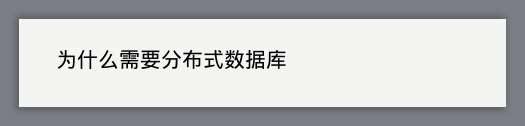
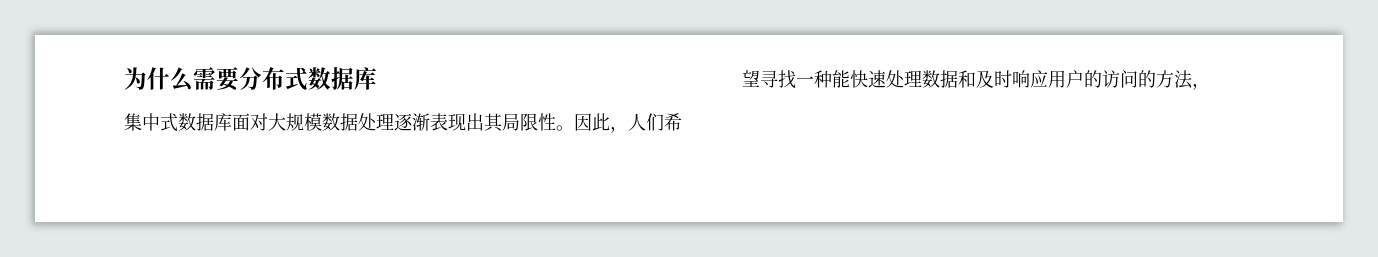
(287, 59) none -> [124,113,682,133] [742,70,1210,90] // 集中式数据库面对大规模数据处理逐渐表现出其局限性。因此，人们希望寻找一种能快速处理数据和及时响应用户的访问的方法，

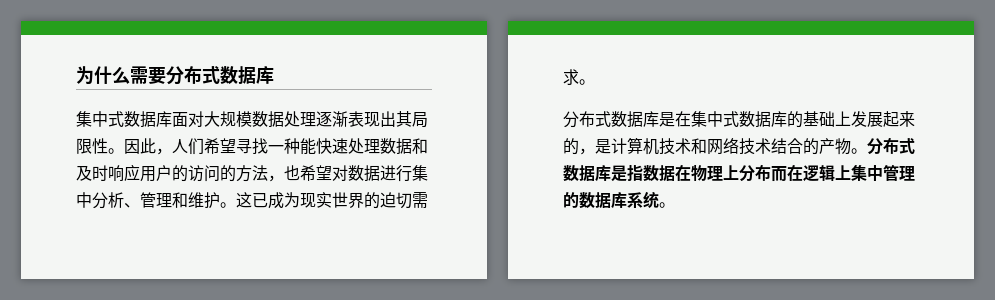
(1210, 86) none -> [284,165,428,182] [76,192,428,209] [563,69,595,85] [563,111,915,128] [563,137,915,155] [563,164,915,182] [563,191,675,209] 也希望对数据进行集中分析、管理和维护。这已成为现实世界的迫切需求。 // 分布式数据库是在集中式数据库的基础上发展起来的，是计算机技术和网络技术结合的产物。分布式数据库是指数据在物理上分布而在逻辑上集中管理的数据库系统。

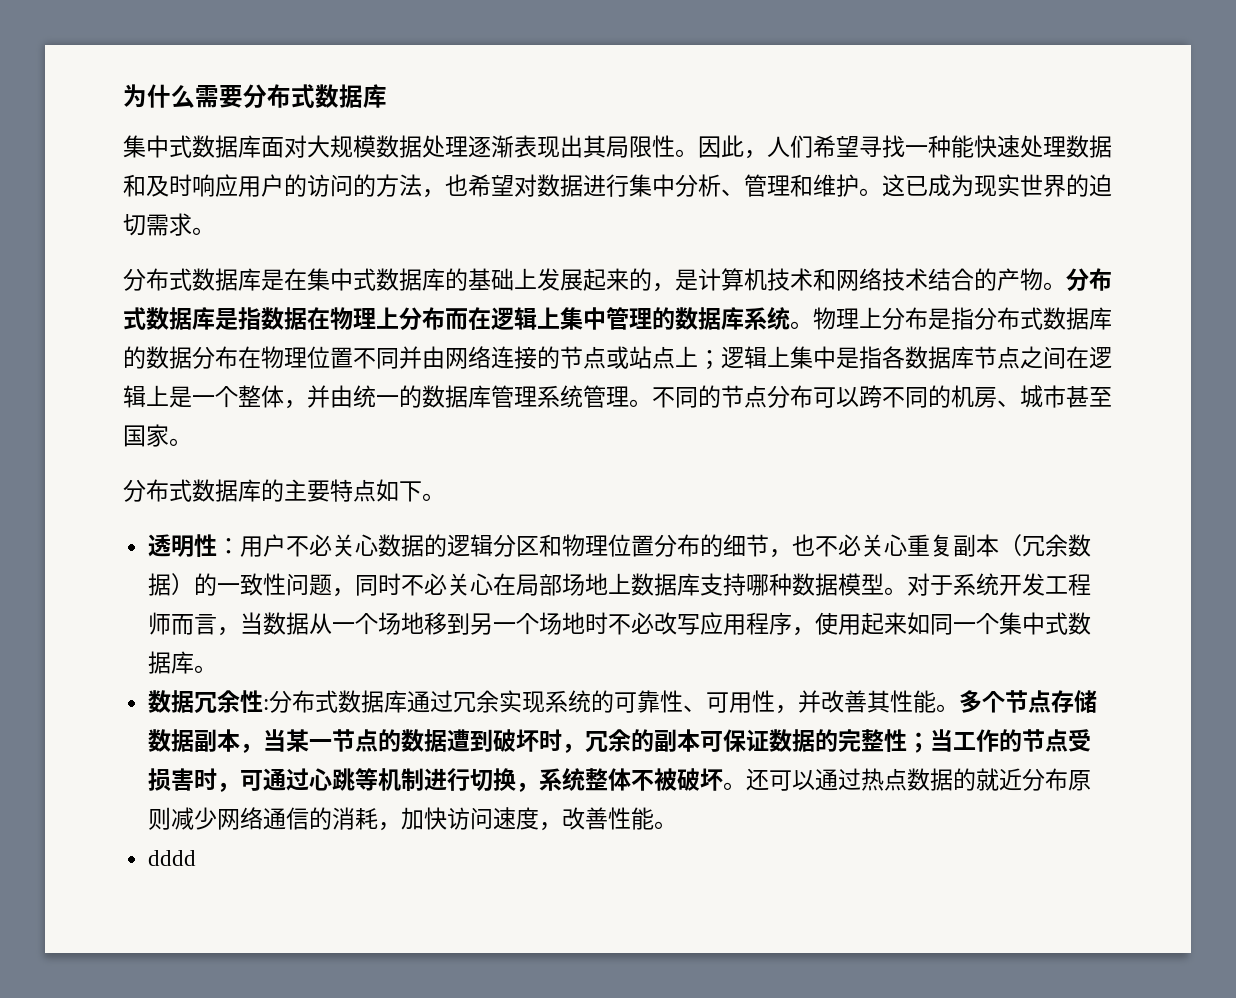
(675, 205) none -> [813,307,1112,330] [123,346,1112,370] [123,385,1112,409] [123,424,192,447] [123,479,445,502] [148,534,1092,558] [148,573,1092,597] [148,612,1092,636] [148,651,218,674] [148,690,1098,714] [148,729,1092,753] [148,768,1092,792] [148,807,678,831] [148,850,197,866] 物理上分布是指分布式数据库的数据分布在物理位置不同并由网络连接的节点或站点上；逻辑上集中是指各数据库节点之间在逻辑上是一个整体，并由统一的数据库管理系统管理。不同的节点分布可以跨不同的机房、城市甚至国家。 // 分布式数据库的主要特点如下。 // 透明性：用户不必关心数据的逻辑分区和物理位置分布的细节，也不必关心重复副本（冗余数据）的一致性问题，同时不必关心在局部场地上数据库支持哪种数据模型。对于系统开发工程师而言，当数据从一个场地移到另一个场地时不必改写应用程序，使用起来如同一个集中式数据库。 // 数据冗余性:分布式数据库通过冗余实现系统的可靠性、可用性，并改善其性能。多个节点存储数据副本，当某一节点的数据遭到破坏时，冗余的副本可保证数据的完整性；当工作的节点受损害时，可通过心跳等机制进行切换，系统整体不被破坏。还可以通过热点数据的就近分布原则减少网络通信的消耗，加快访问速度，改善性能。 // dddd

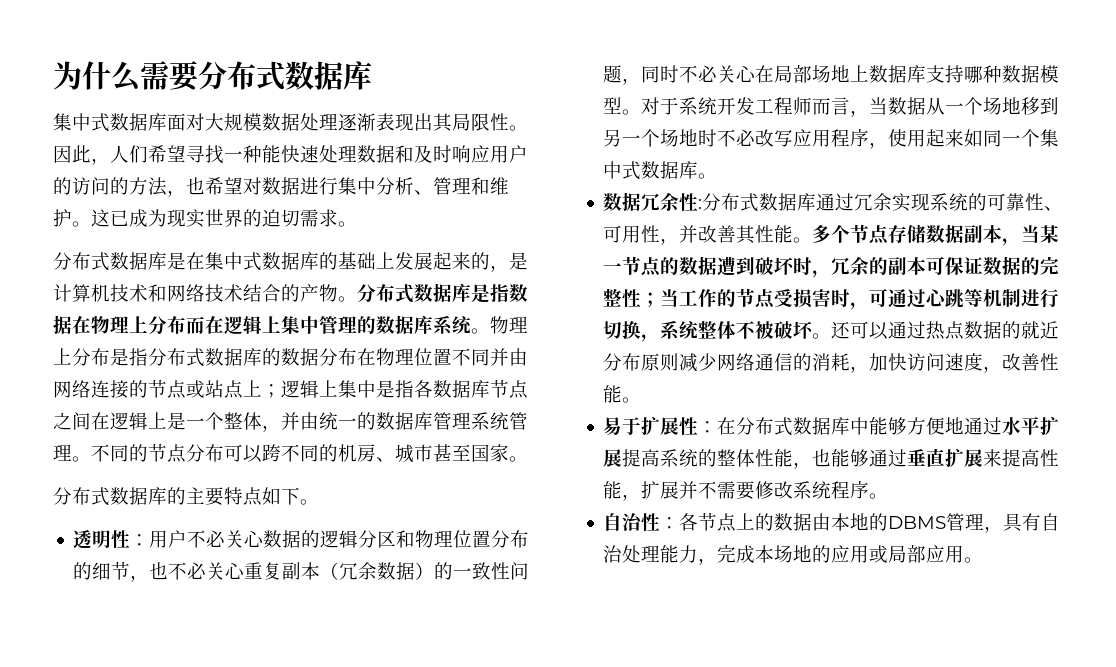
[148,850,197,866] dddd -> [603,417,1060,436] [603,449,1060,469] [603,481,889,501] [603,512,1061,533] [603,544,984,565] 易于扩展性：在分布式数据库中能够方便地通过水平扩展提高系统的整体性能，也能够通过垂直扩展来提高性能，扩展并不需要修改系统程序。 // 自治性：各节点上的数据由本地的DBMS管理，具有自治处理能力，完成本场地的应用或局部应用。

